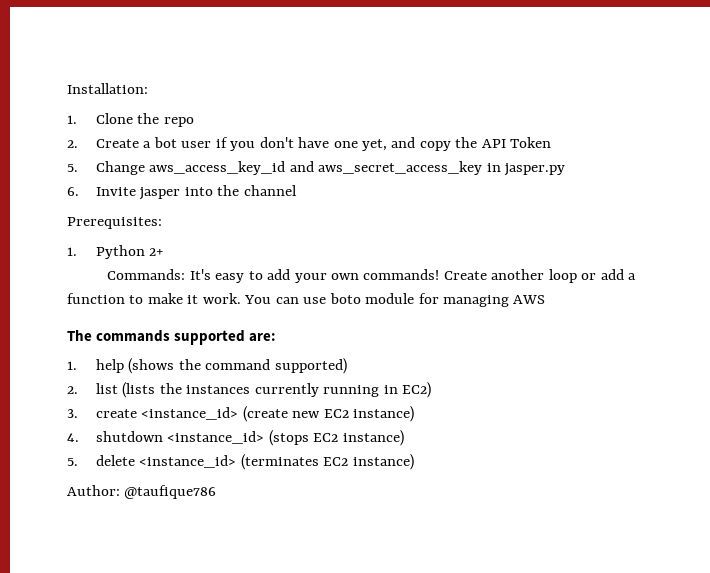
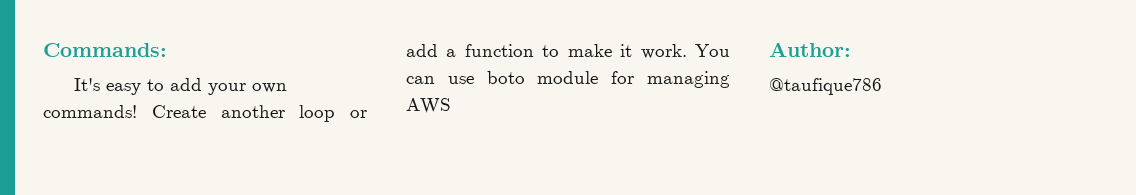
[67,83,148,94] [67,113,194,127] [67,137,552,151] [67,161,566,176] [67,185,297,200] [67,217,162,229] [67,245,165,259] [107,269,186,280] Installation: // 1. Clone the repo // 2. Create a bot user if you don't have one yet, and copy the API Token // 5. Change aws_access_key_id and aws_secret_access_key in jasper.py // 6. Invite jasper into the channel // Prerequisites: // 1. Python 2+ // Commands: -> [43,43,167,57] Commands: //
[67,330,277,345] [67,358,347,374] [67,382,432,398] [67,406,415,422] [67,430,404,446] [67,454,414,470] [67,485,120,496] The commands supported are: // 1. help (shows the command supported) // 2. list (lists the instances currently running in EC2) // 3. create <instance_id> (create new EC2 instance) // 4. shutdown <instance_id> (stops EC2 instance) // 5. delete <instance_id> (terminates EC2 instance) // Author: -> [769,42,851,57] Author: //

